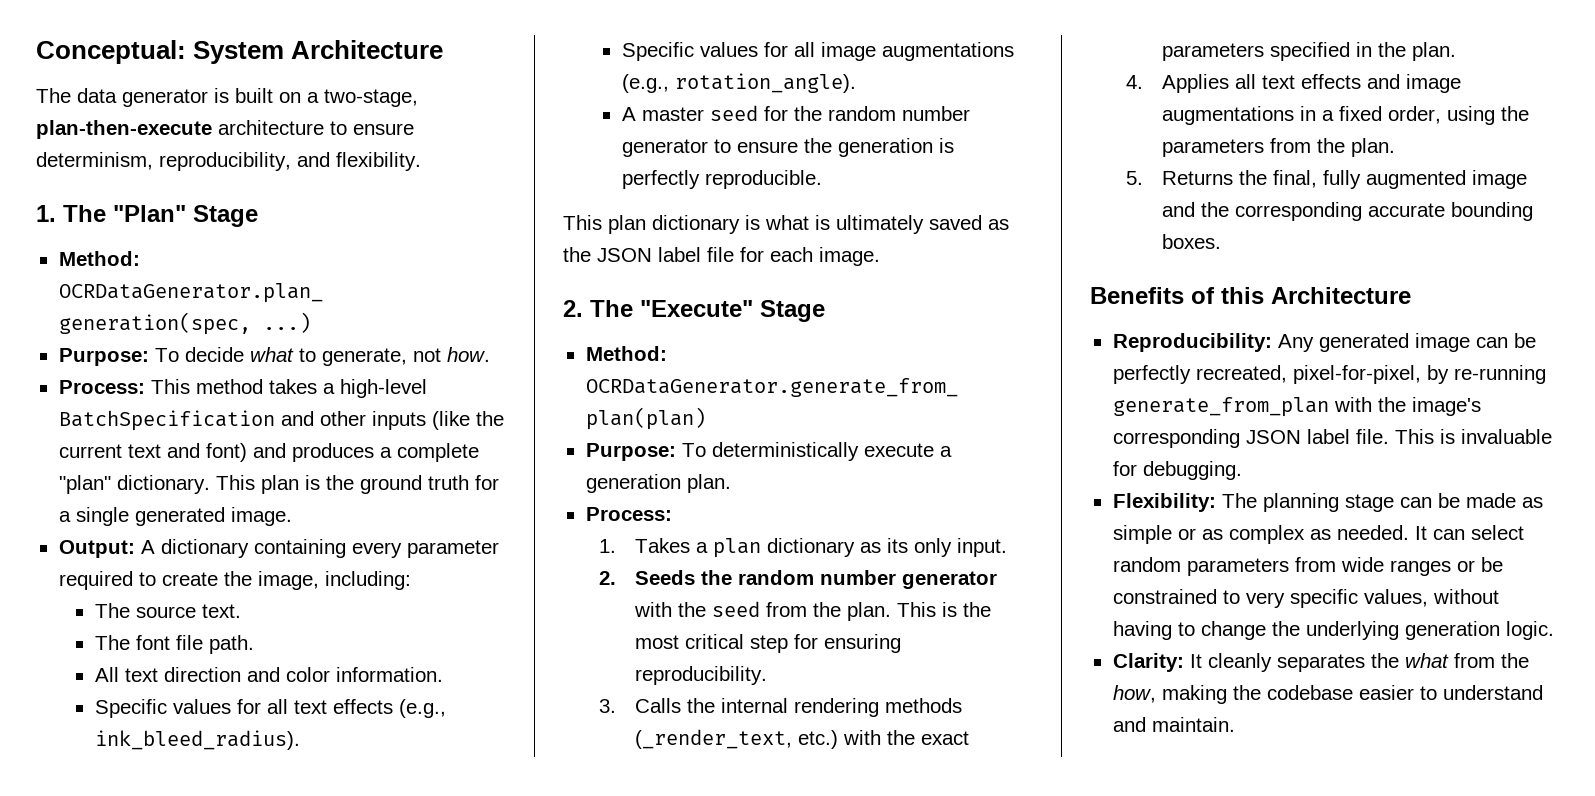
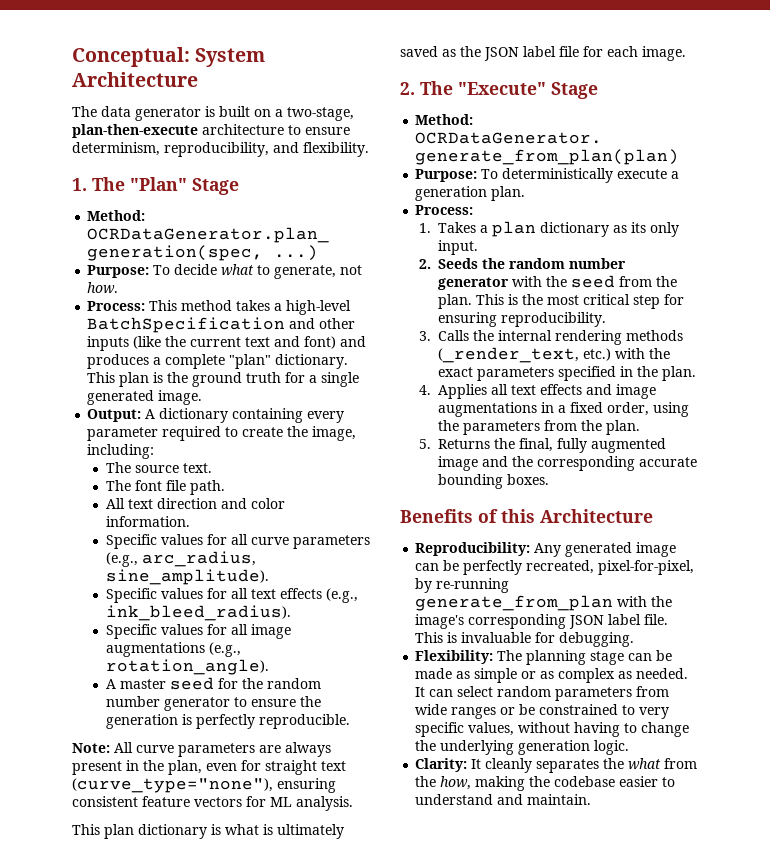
(443, 674) none -> [105,534,370,549] [105,551,256,567] [105,569,269,585] // Specific values for all curve parameters (e.g., arc_radius, sine_amplitude).
(822, 179) none -> [72,742,331,757] [72,760,346,775] [72,778,336,793] [72,796,353,811] // Note: All curve parameters are always present in the plan, even for straight text (curve_type="none"), ensuring consistent feature vectors for ML analysis.

